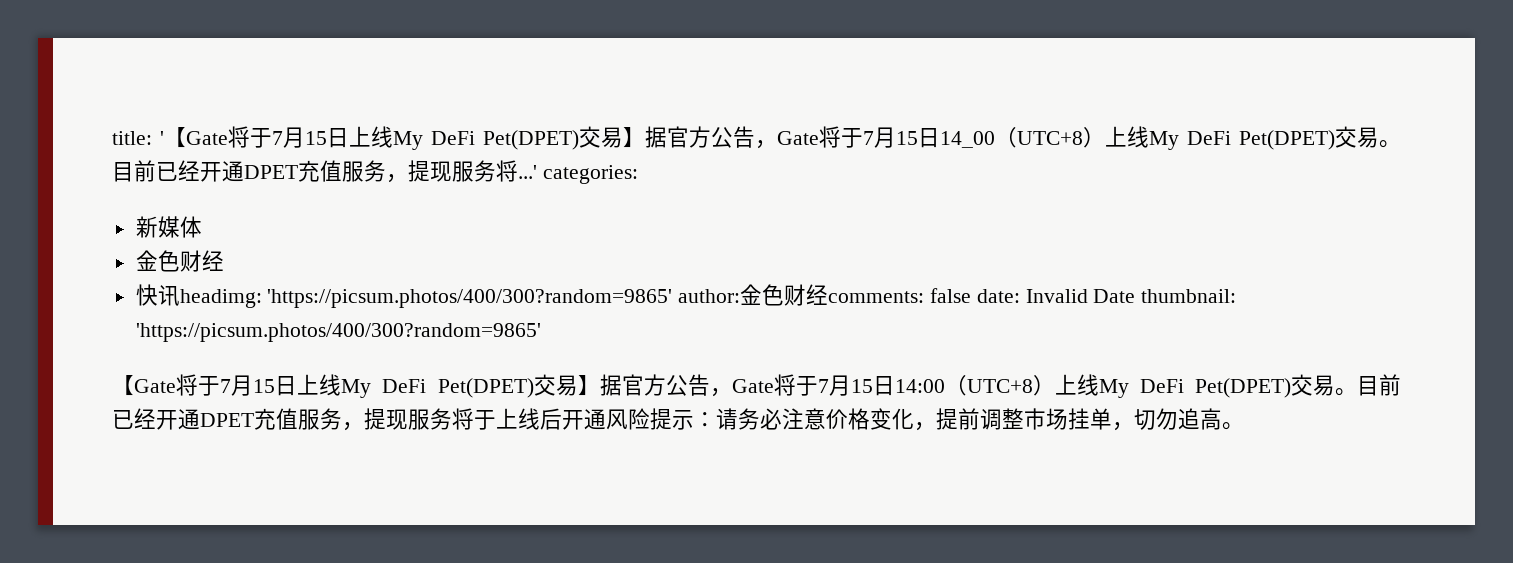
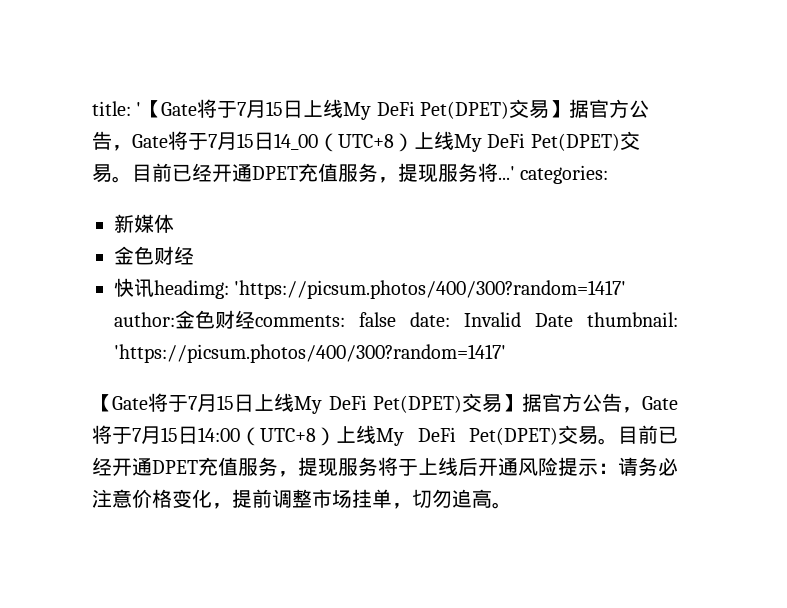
[267,289,673,308] 'https://picsum.photos/400/300?random=9865' -> [234,280,627,299] 'https://picsum.photos/400/300?random=1417'
[135,323,541,342] 'https://picsum.photos/400/300?random=9865' -> [114,344,506,363] 'https://picsum.photos/400/300?random=1417'

